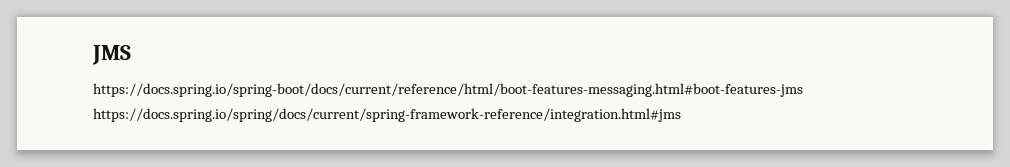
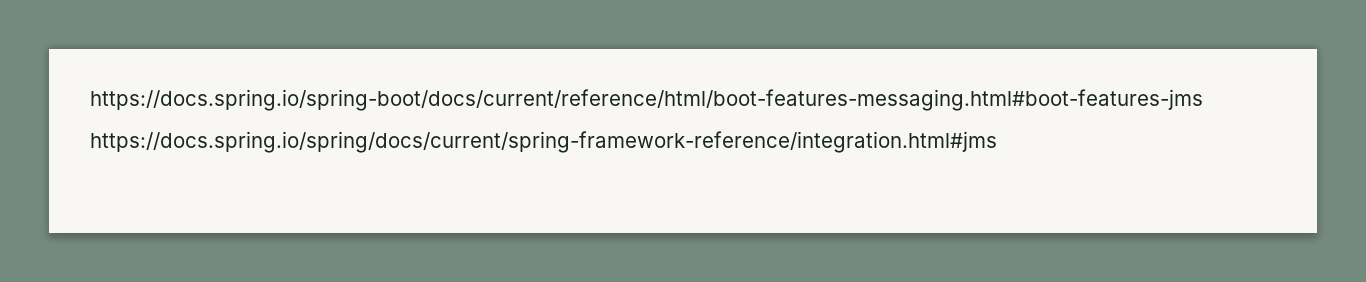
[92,45,131,65] JMS // -> (90, 100) none

